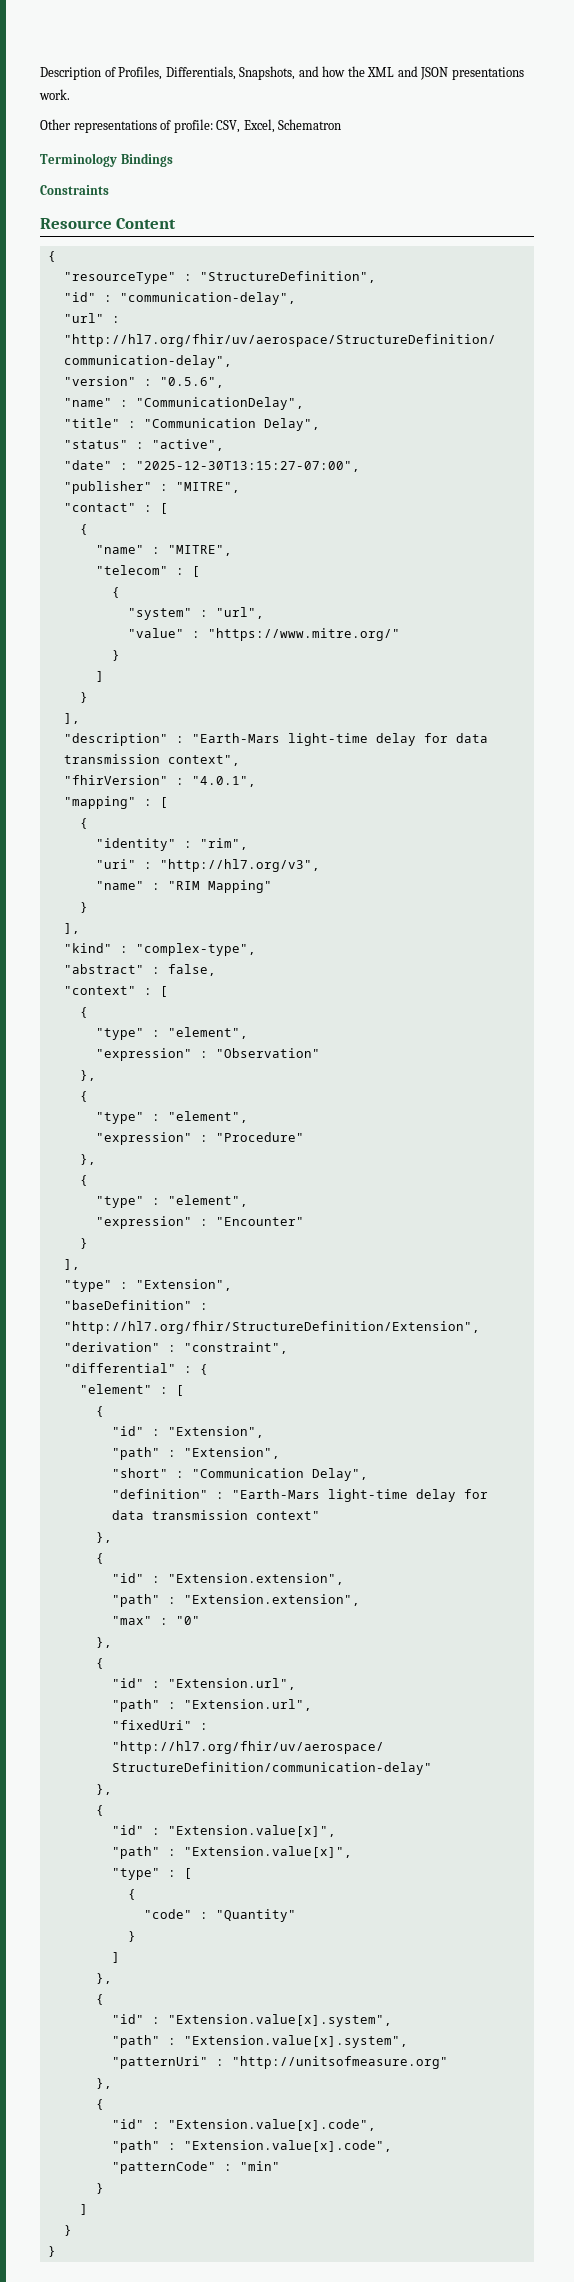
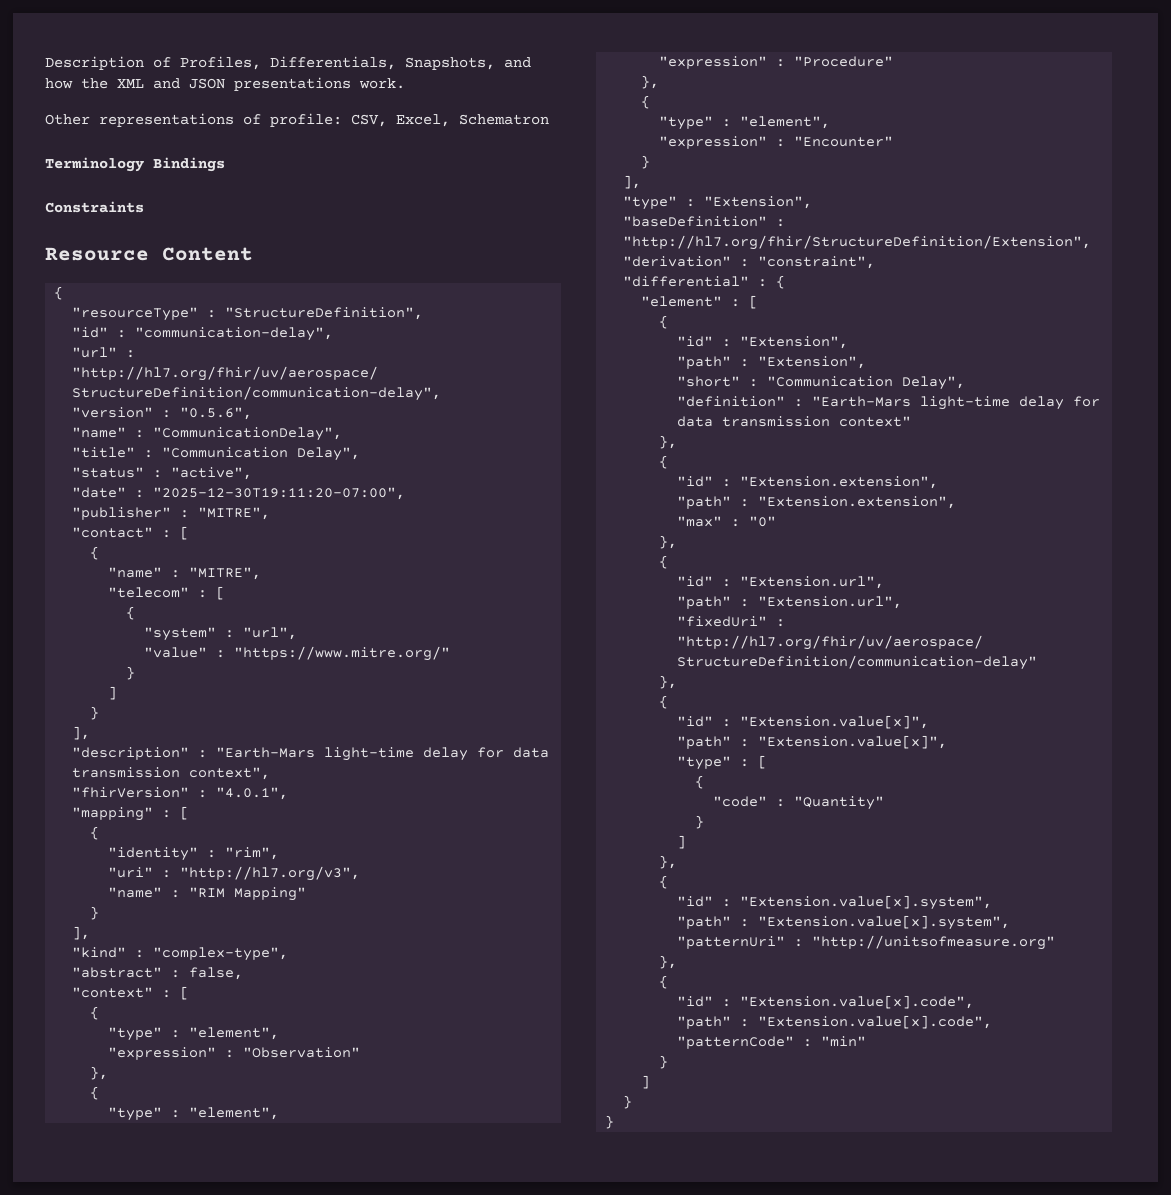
[135,461,360,472] "2025-12-30T13:15:27-07:00", -> [153,487,406,500] "2025-12-30T19:11:20-07:00",

